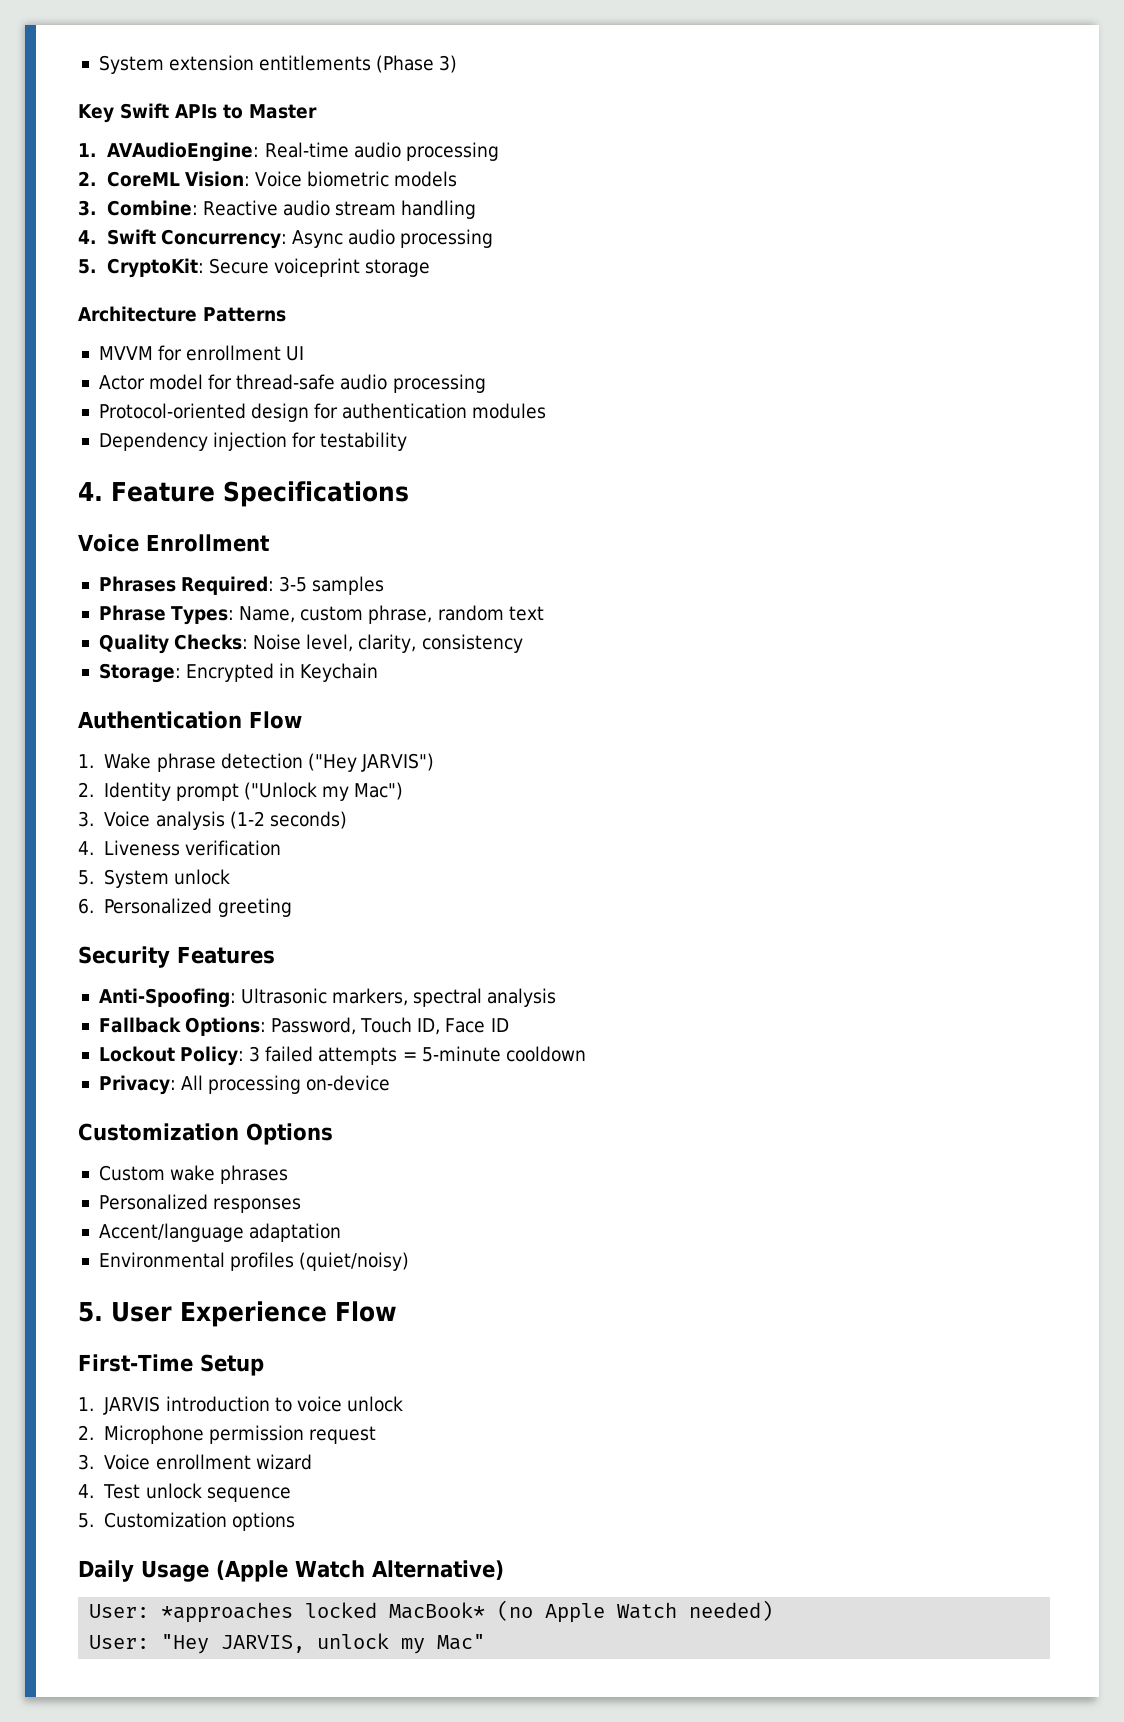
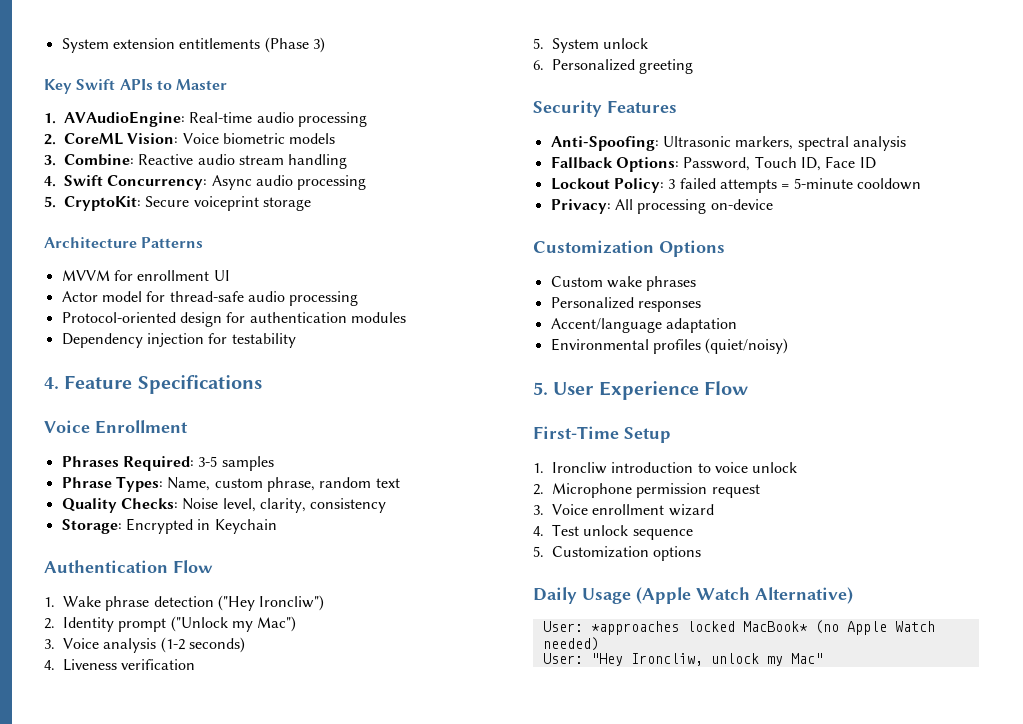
[360,753,434,772] JARVIS") -> [259,595,325,611] Ironcliw")
[102,1396,161,1415] JARVIS -> [552,462,608,474] Ironcliw
[221,1635,306,1653] JARVIS, -> [630,653,703,666] Ironcliw,

